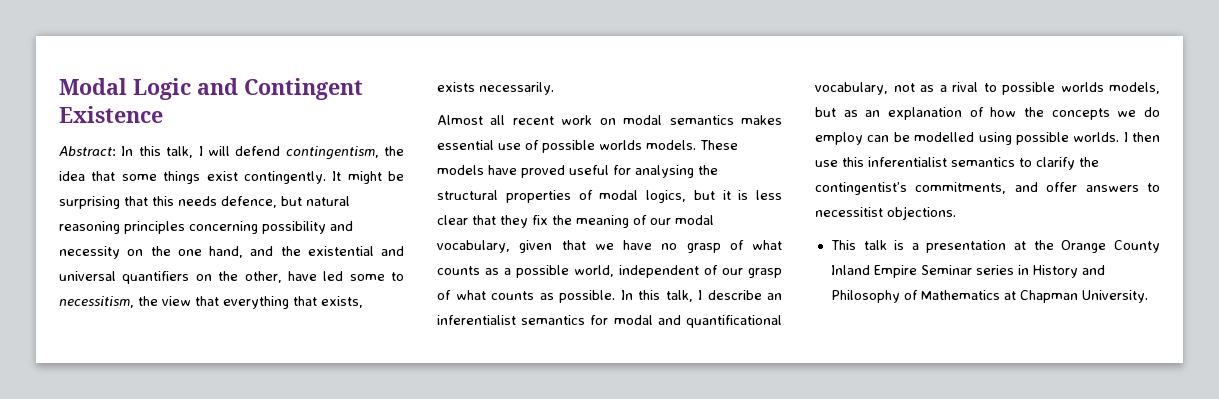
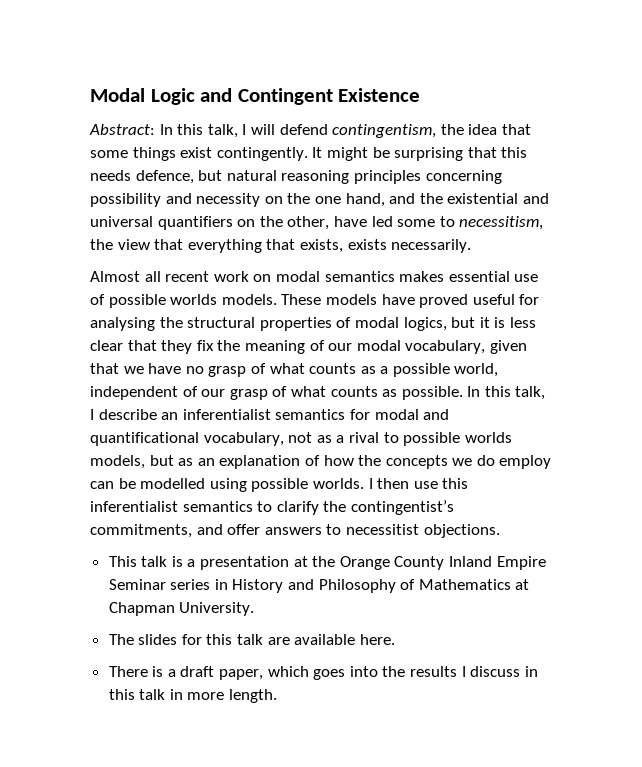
(1148, 296) none -> [108,634,395,645] [108,666,538,680] [108,689,278,703] // The slides for this talk are available here. // There is a draft paper, which goes into the results I discuss in this talk in more length.

